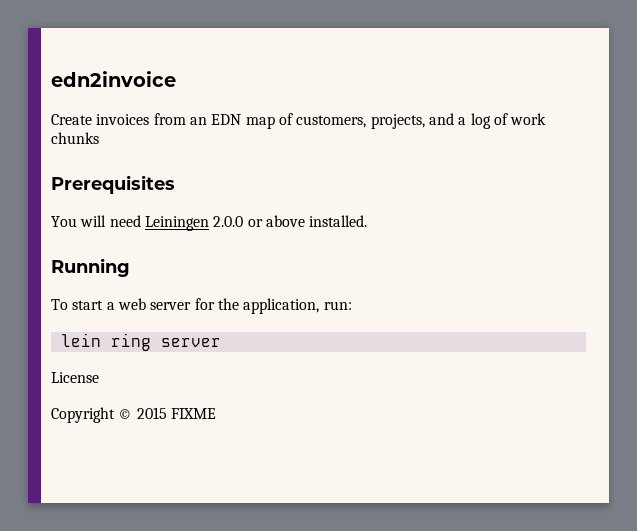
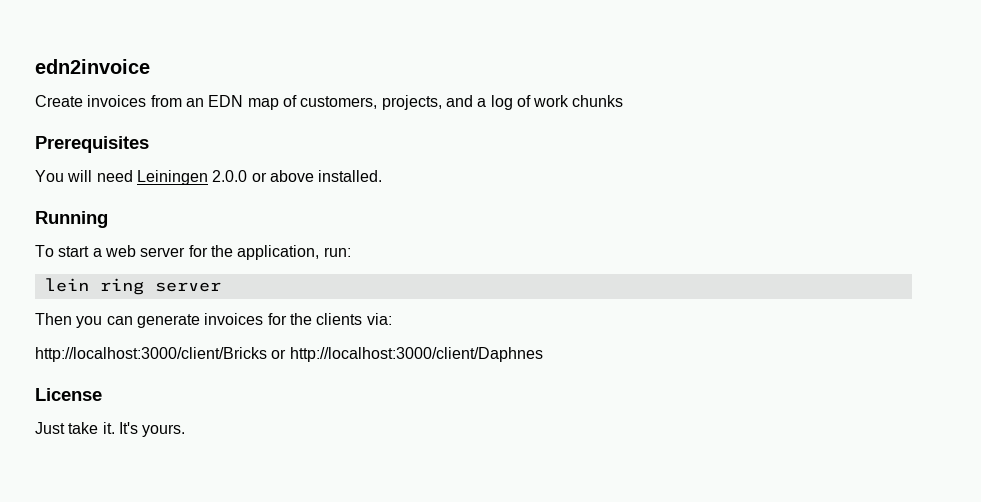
[51,372,99,383] [51,407,216,423] License // Copyright © 2015 FIXME -> [35,313,392,328] [35,347,543,362] [35,388,102,401] [35,422,186,437] Then you can generate invoices for the clients via: // http://localhost:3000/client/Bricks or http://localhost:3000/client/Daphnes // License // Just take it. It's yours.

